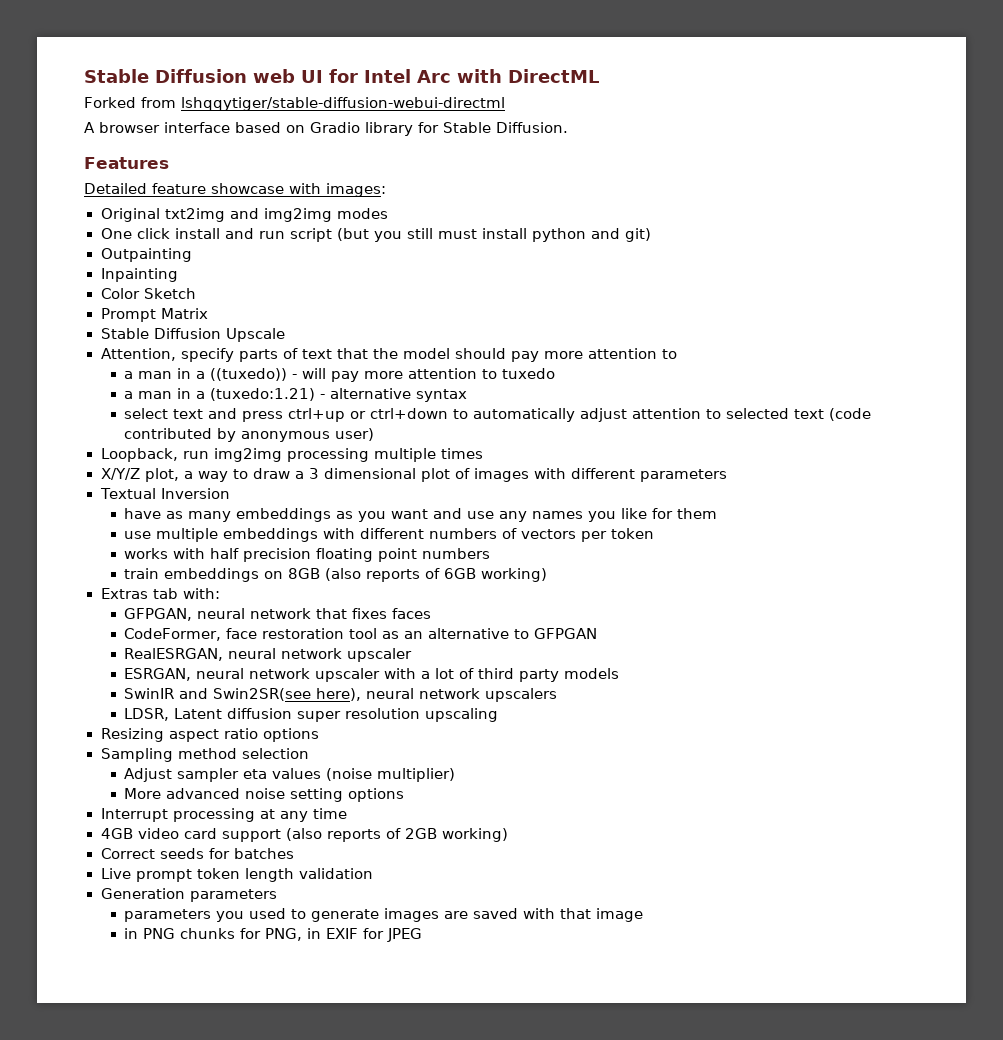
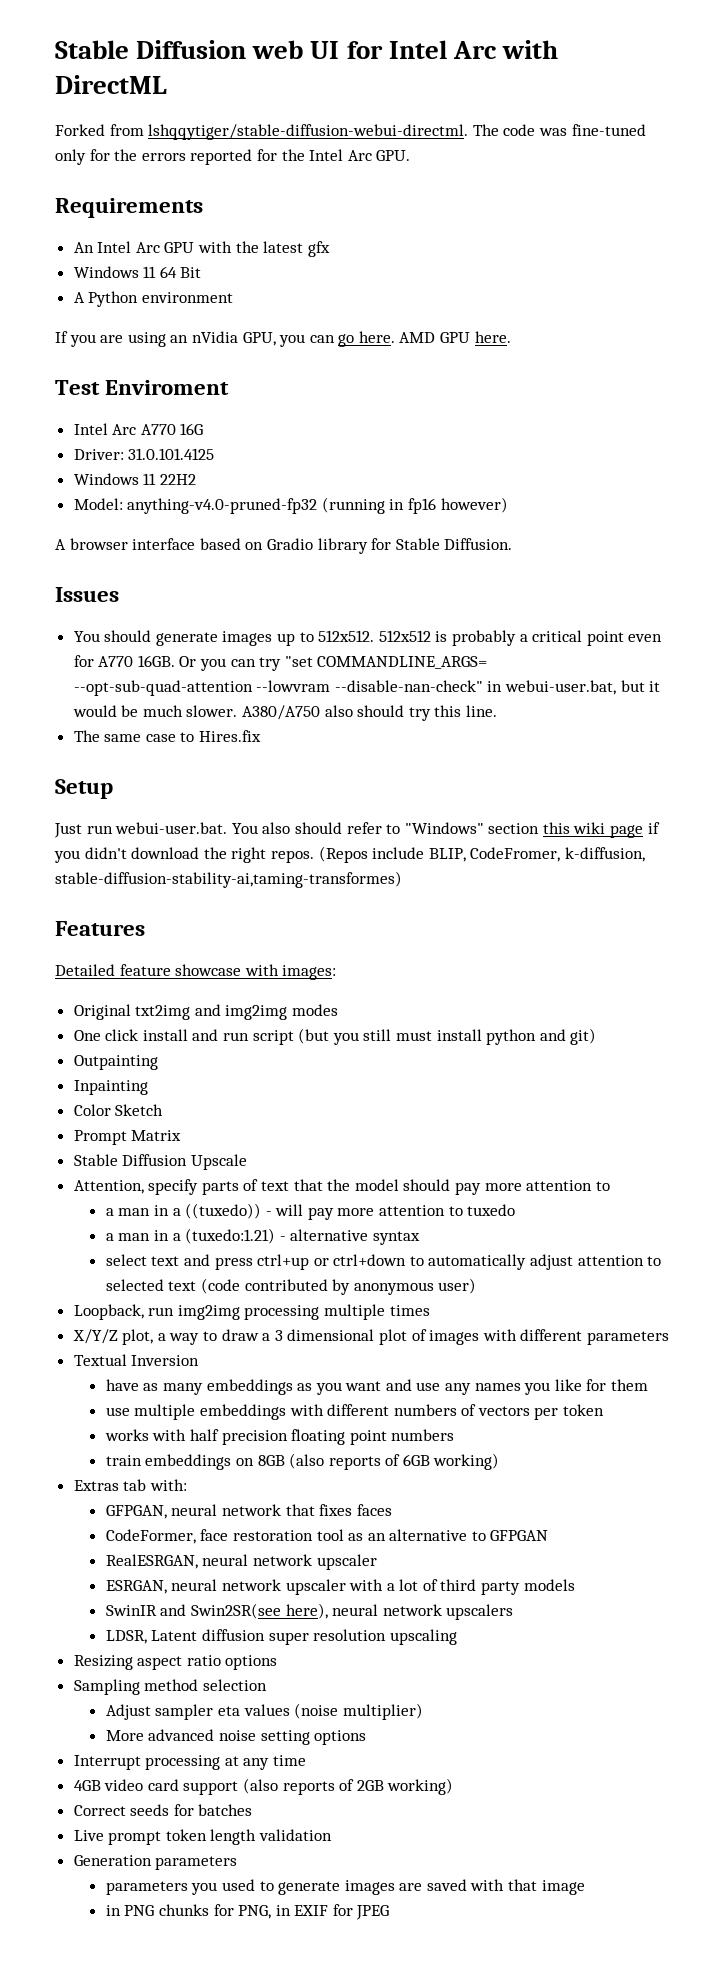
[181,97,505,111] lshqqytiger/stable-diffusion-webui-directml -> [148,124,646,140] [55,149,411,165] [55,198,203,218] [73,241,330,257] [73,266,202,278] [73,291,233,307] [55,331,511,347] [55,380,230,395] [73,423,204,435] [73,448,215,460] [73,473,196,485] [73,497,508,514] lshqqytiger/stable-diffusion-webui-directml. The code was fine-tuned only for the errors reported for the Intel Arc GPU. // Requirements // An Intel Arc GPU with the latest gfx // Windows 11 64 Bit // A Python environment // If you are using an nVidia GPU, you can go here. AMD GPU here. // Test Enviroment // Intel Arc A770 16G // Driver: 31.0.101.4125 // Windows 11 22H2 // Model: anything-v4.0-pruned-fp32 (running in fp16 however)
(568, 127) none -> [55,587,119,602] [73,630,663,646] [73,655,488,671] [73,680,661,696] [72,705,498,721] [73,730,262,742] [55,779,113,799] [54,822,660,838] [54,846,645,863] [55,871,402,888] // Issues // You should generate images up to 512x512. 512x512 is probably a critical point even for A770 16GB. Or you can try "set COMMANDLINE_ARGS= --opt-sub-quad-attention --lowvram --disable-nan-check" in webui-user.bat, but it would be much slower. A380/A750 also should try this line. // The same case to Hires.fix // Setup // Just run webui-user.bat. You also should refer to "Windows" section this wiki page if you didn't download the right repos. (Repos include BLIP, CodeFromer, k-diffusion, stable-diffusion-stability-ai,taming-transformes)

